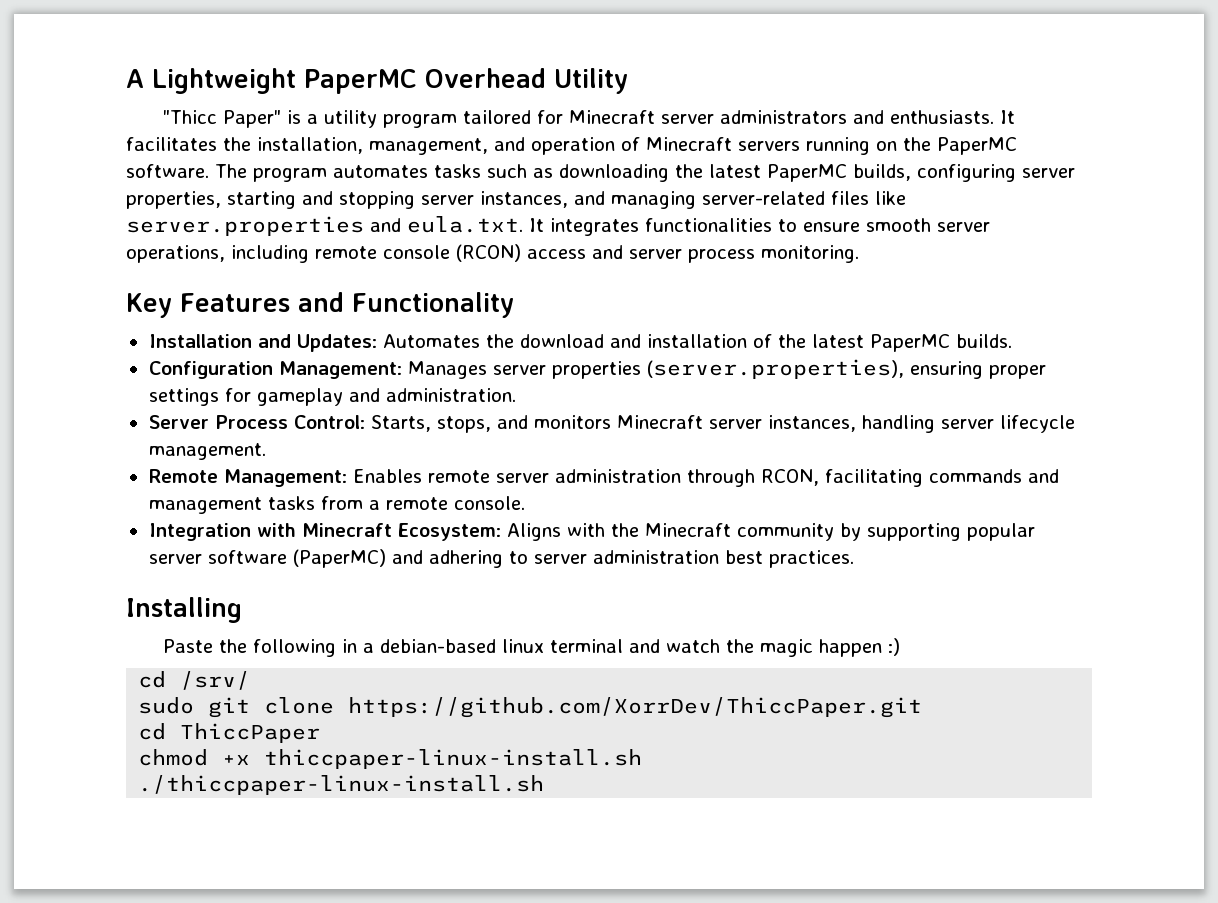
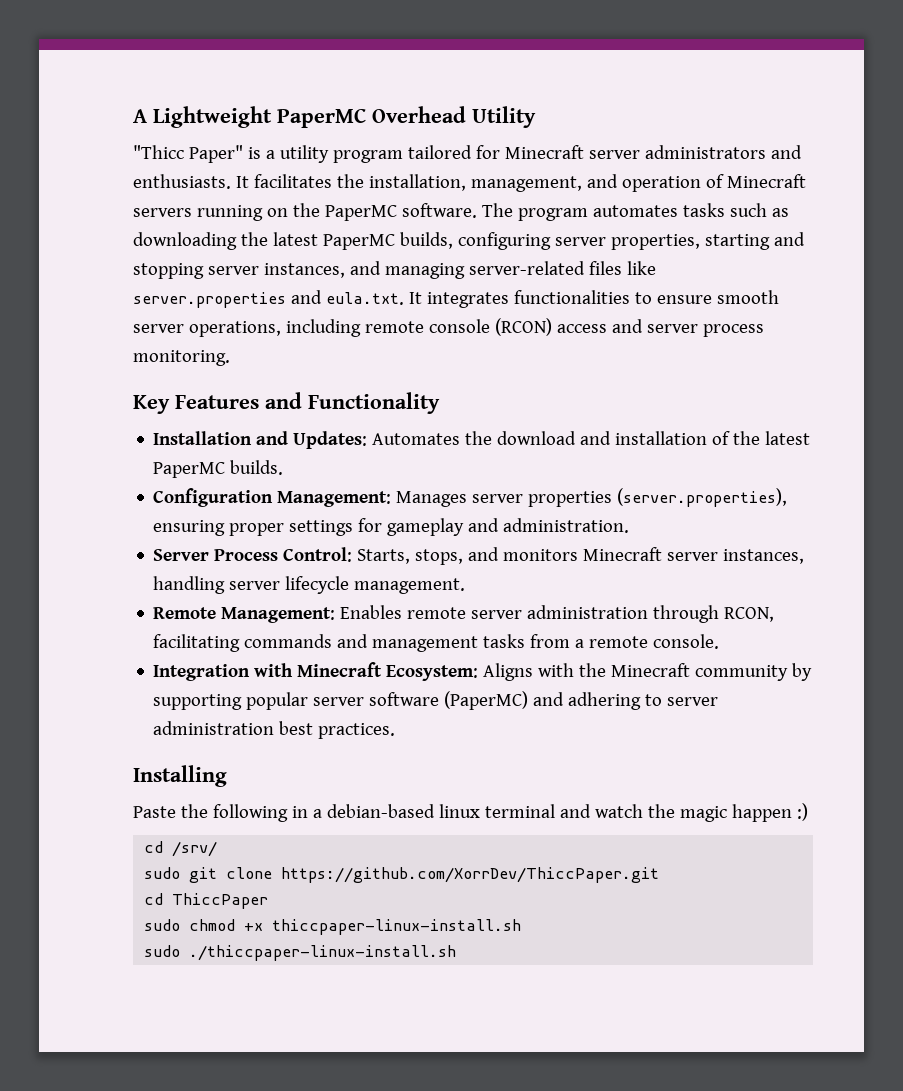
(321, 733) none -> [144,919,181,931] sudo
(643, 759) none -> [144,945,181,957] sudo

